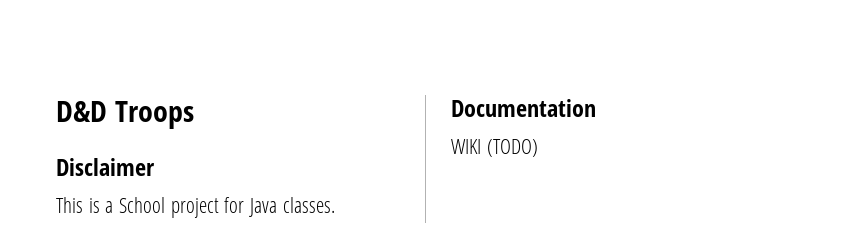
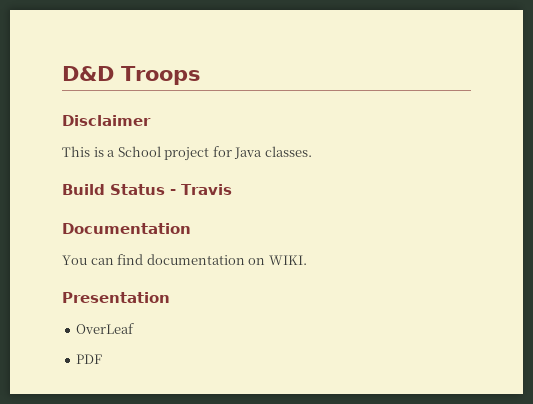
[451,99,596,117] [451,139,538,157] Documentation // WIKI (TODO) -> [62,184,232,195] [62,223,191,234] [62,254,307,265] [62,292,170,303] [76,323,135,334] [76,354,103,364] Build Status - Travis // Documentation // You can find documentation on WIKI. // Presentation // OverLeaf // PDF

